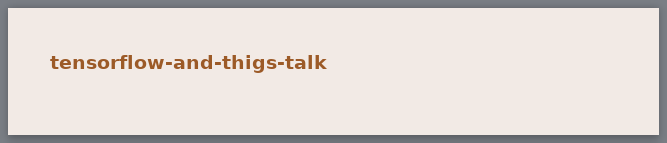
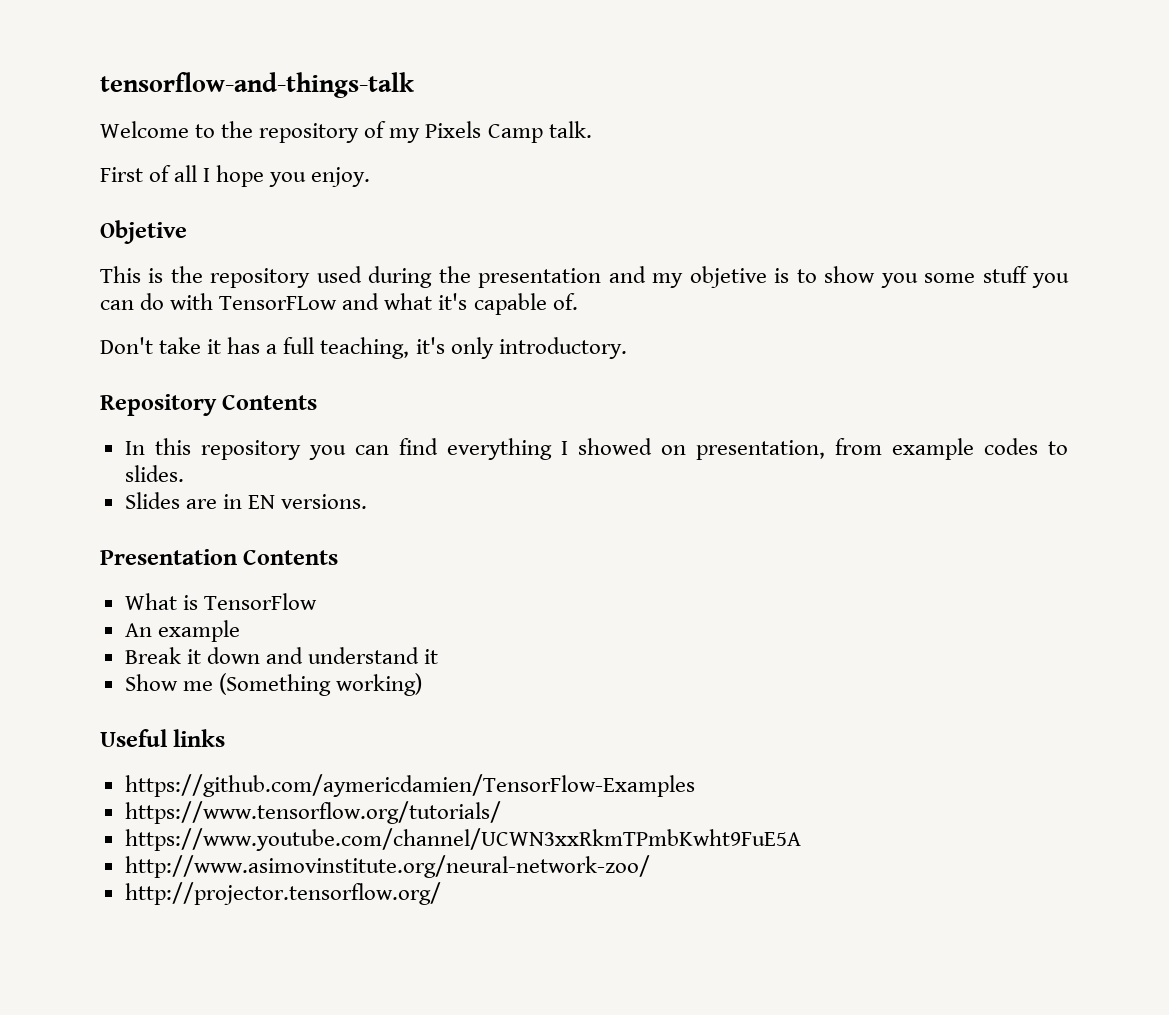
[50,55,327,73] tensorflow-and-thigs-talk -> [100,72,414,98] [100,121,592,143] [100,165,371,187] [100,220,187,244] [100,266,1070,288] [100,293,578,315] [100,337,627,359] [100,394,318,416] [124,438,1068,460] [124,465,184,482] [124,492,368,509] [100,549,339,565] [124,593,317,610] [124,620,240,642] [124,647,439,664] [124,673,422,696] [100,729,226,747] [124,774,695,797] [124,801,501,824] [124,828,801,851] [124,855,650,878] [124,882,441,905] tensorflow-and-things-talk // Welcome to the repository of my Pixels Camp talk. // First of all I hope you enjoy. // Objetive // This is the repository used during the presentation and my objetive is to show you some stuff you can do with TensorFLow and what it's capable of. // Don't take it has a full teaching, it's only introductory. // Repository Contents // In this repository you can find everything I showed on presentation, from example codes to slides. // Slides are in EN versions. // Presentation Contents // What is TensorFlow // An example // Break it down and understand it // Show me (Something working) // Useful links // https://github.com/aymericdamien/TensorFlow-Examples // https://www.tensorflow.org/tutorials/ // https://www.youtube.com/channel/UCWN3xxRkmTPmbKwht9FuE5A // http://www.asimovinstitute.org/neural-network-zoo/ // http://projector.tensorflow.org/

